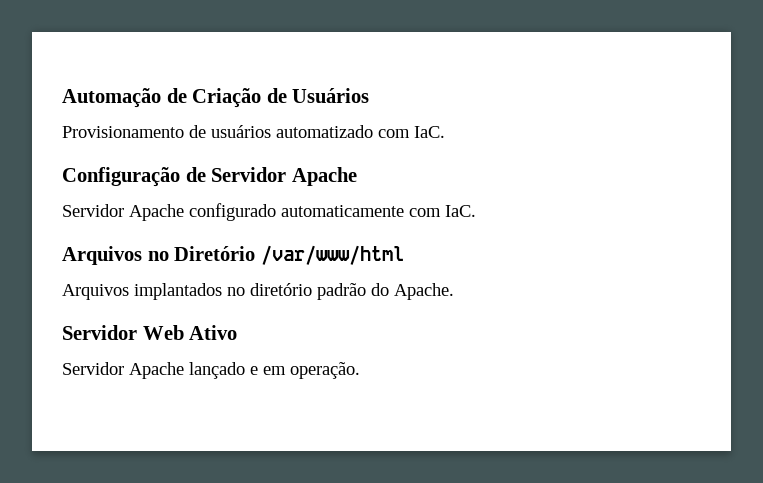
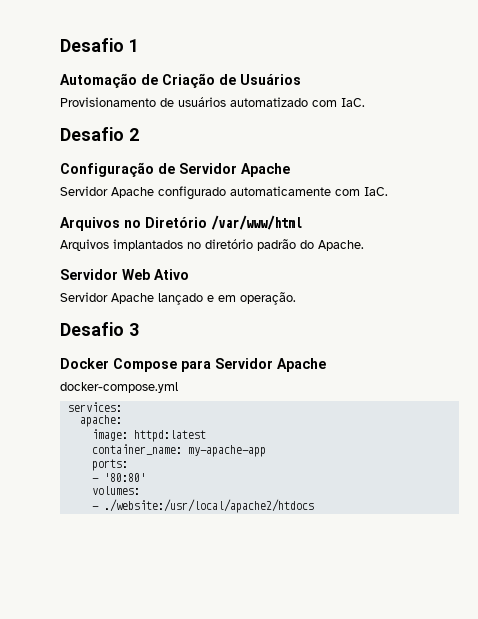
(62, 98) none -> [60,38,139,52] Desafio 1 //
(445, 132) none -> [60,127,139,141] // Desafio 2
(360, 370) none -> [60,322,139,336] [60,358,326,372] [60,382,178,393] [67,402,122,412] [79,415,122,427] [91,429,206,442] [91,444,266,457] [91,459,128,471] [91,473,146,482] [91,486,140,495] [91,499,314,513] // Desafio 3 // Docker Compose para Servidor Apache // docker-compose.yml // services: // apache: // image: httpd:latest // container_name: my-apache-app // ports: // - '80:80' // volumes: // - ./website:/usr/local/apache2/htdocs

